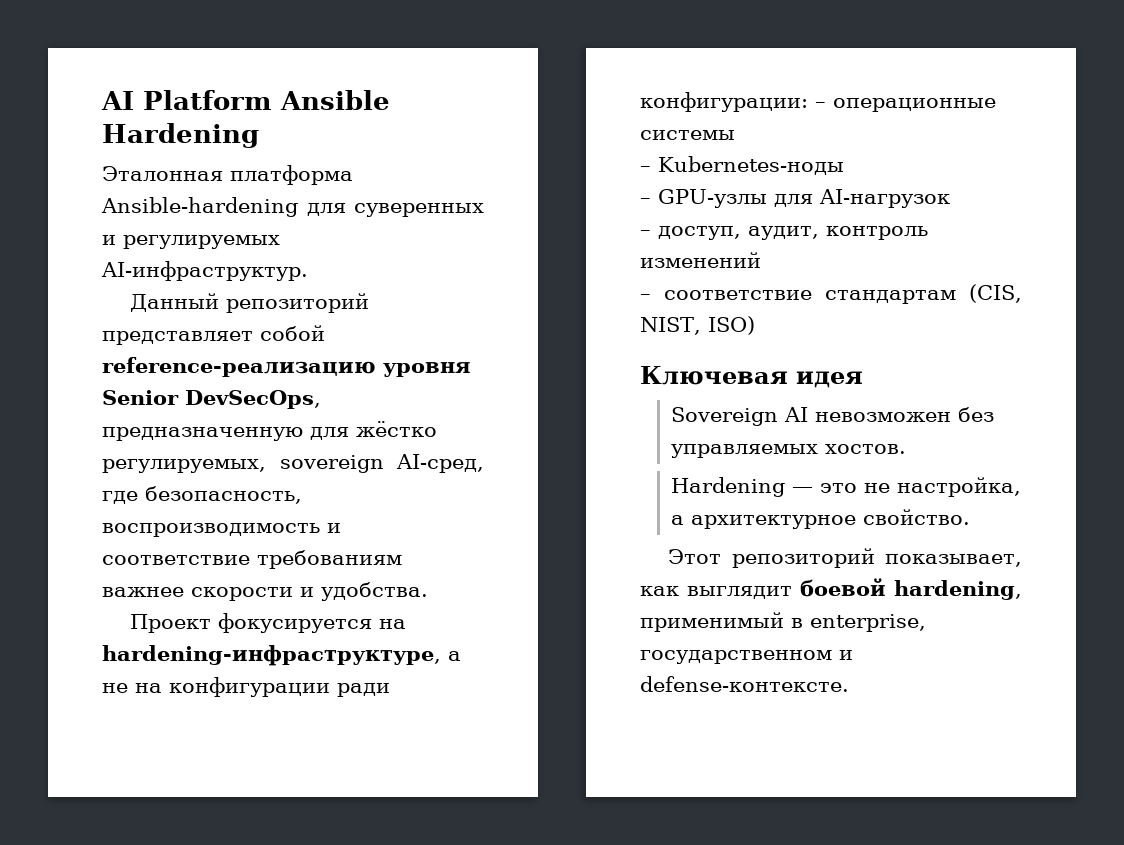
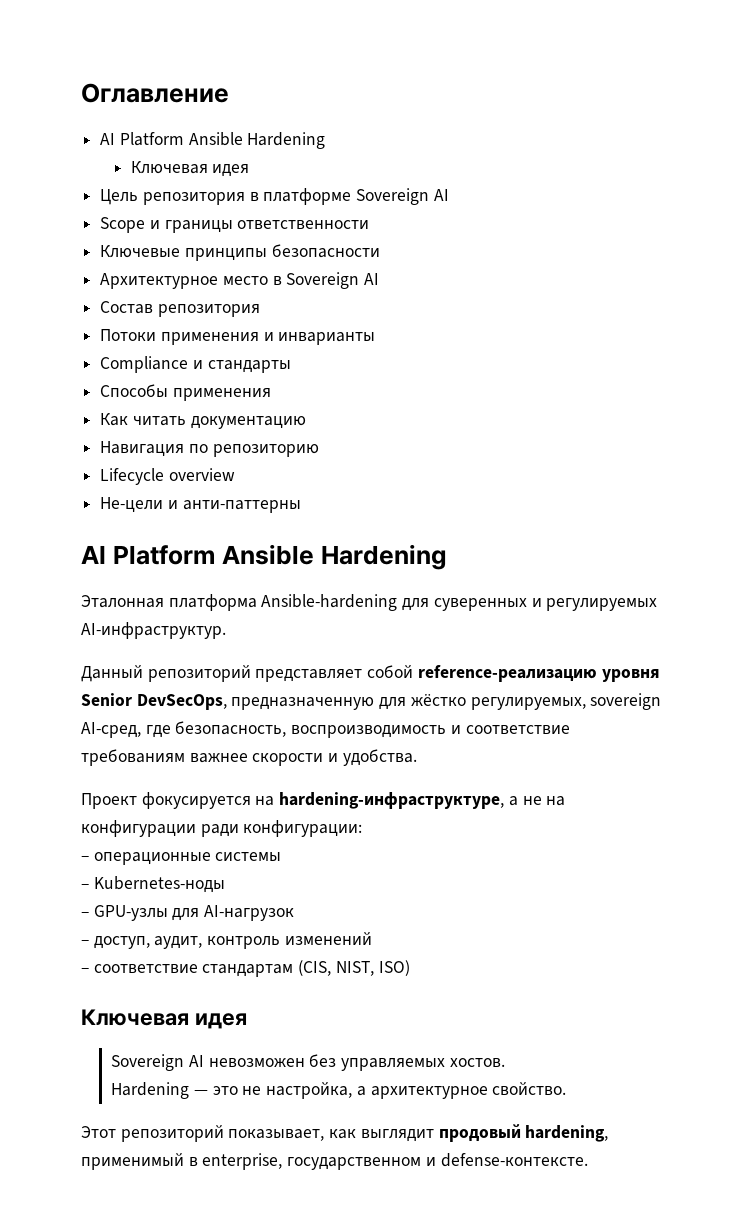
(101, 100) none -> [81,83,229,103] [100,132,326,149] [130,161,250,177] [100,188,449,205] [100,217,370,233] [100,244,380,261] [100,272,380,289] [100,301,260,317] [100,329,376,345] [100,356,291,373] [100,384,271,401] [100,413,306,429] [100,441,319,457] [100,468,235,485] [100,497,301,513] Оглавление // AI Platform Ansible Hardening // Ключевая идея // Цель репозитория в платформе Sovereign AI // Scope и границы ответственности // Ключевые принципы безопасности // Архитектурное место в Sovereign AI // Состав репозитория // Потоки применения и инварианты // Compliance и стандарты // Способы применения // Как читать документацию // Навигация по репозиторию // Lifecycle overview // Не-цели и анти-паттерны //
(808, 102) none -> (363, 828) //
[800,578,886,597] боевой -> [438,1124,521,1142] продовый

